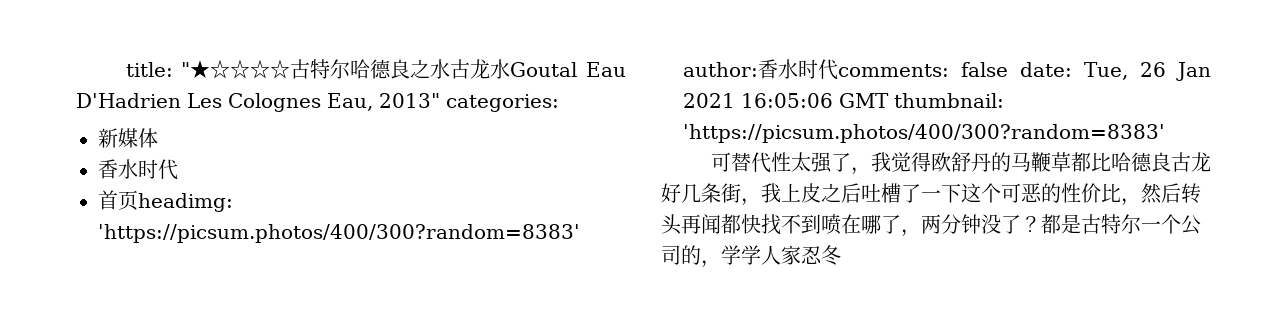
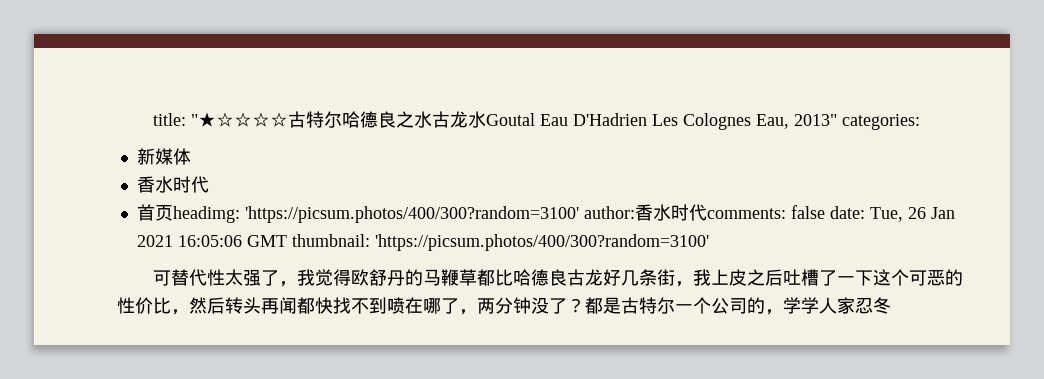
[98,224,580,243] 'https://picsum.photos/400/300?random=8383' -> [244,206,579,223] 'https://picsum.photos/400/300?random=3100'
[683,124,1165,143] 'https://picsum.photos/400/300?random=8383' -> [374,234,709,251] 'https://picsum.photos/400/300?random=3100'

